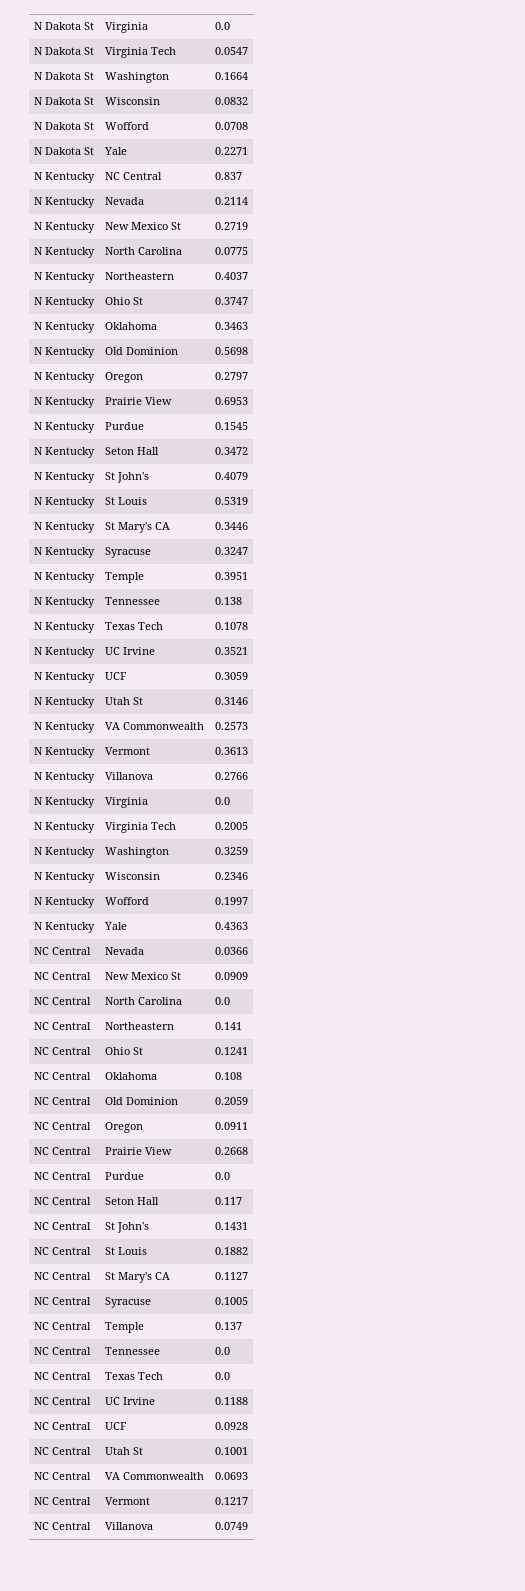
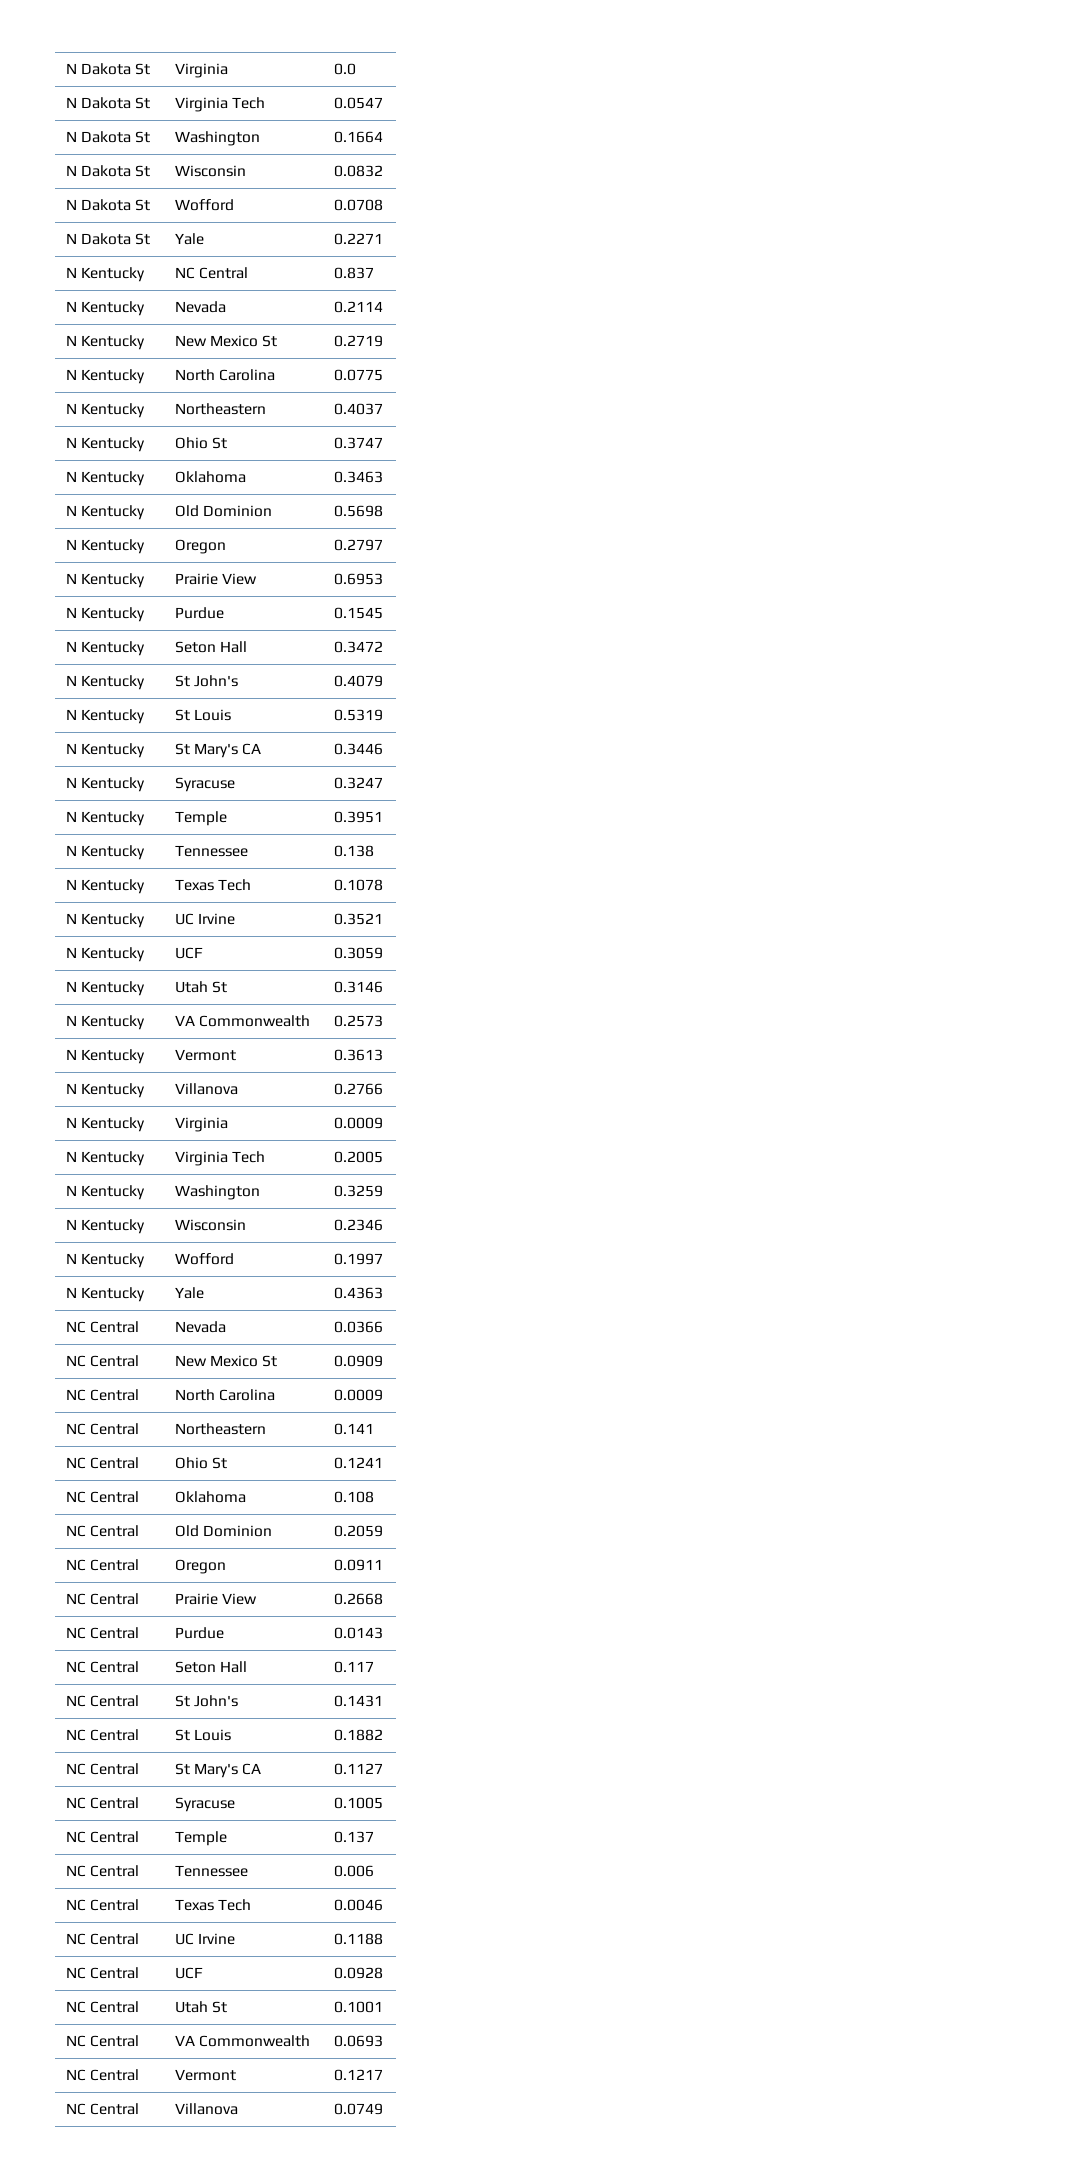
[214,797,230,805] 0.0 -> [333,1117,383,1129] 0.0009
[214,997,230,1005] 0.0 -> [333,1389,383,1401] 0.0009
[214,1172,230,1180] 0.0 -> [333,1627,383,1639] 0.0143
[214,1347,230,1355] 0.0 -> [333,1865,374,1877] 0.006
[214,1372,230,1380] 0.0 -> [333,1899,383,1911] 0.0046

